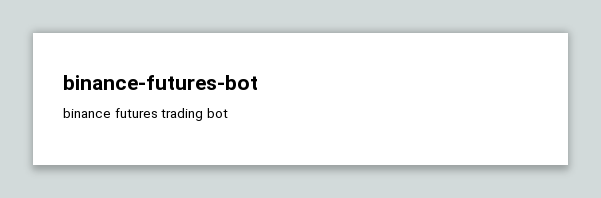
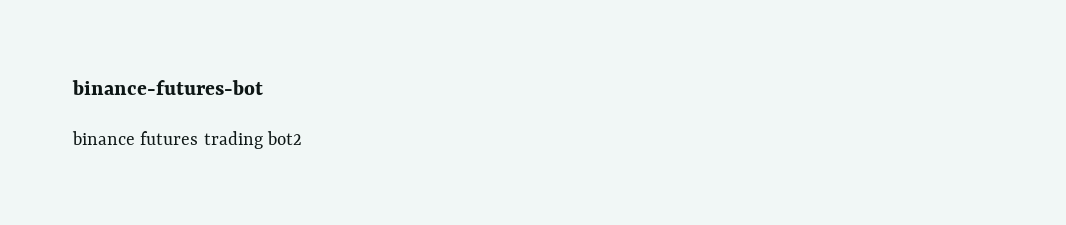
[206,108,228,118] bot -> [266,131,302,145] bot2

